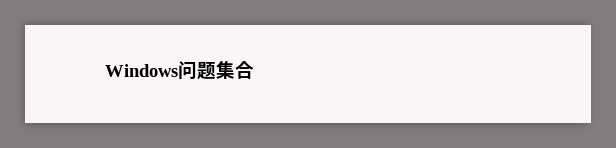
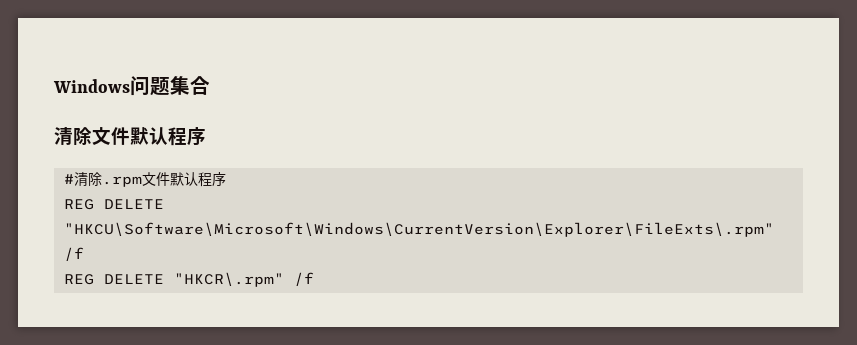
(254, 70) none -> [54,127,206,146] [64,172,227,187] [64,199,165,210] [64,222,775,237] [64,247,85,261] [64,272,315,287] // 清除文件默认程序 // #清除.rpm文件默认程序 // REG DELETE "HKCU\Software\Microsoft\Windows\CurrentVersion\Explorer\FileExts\.rpm" /f // REG DELETE "HKCR\.rpm" /f

